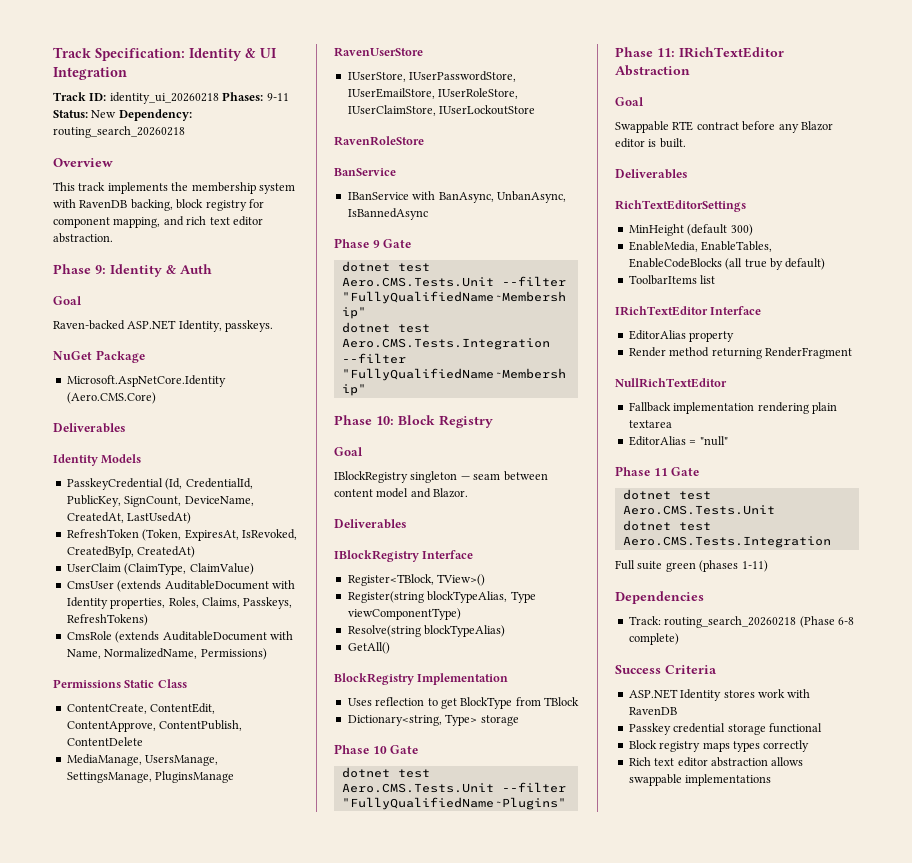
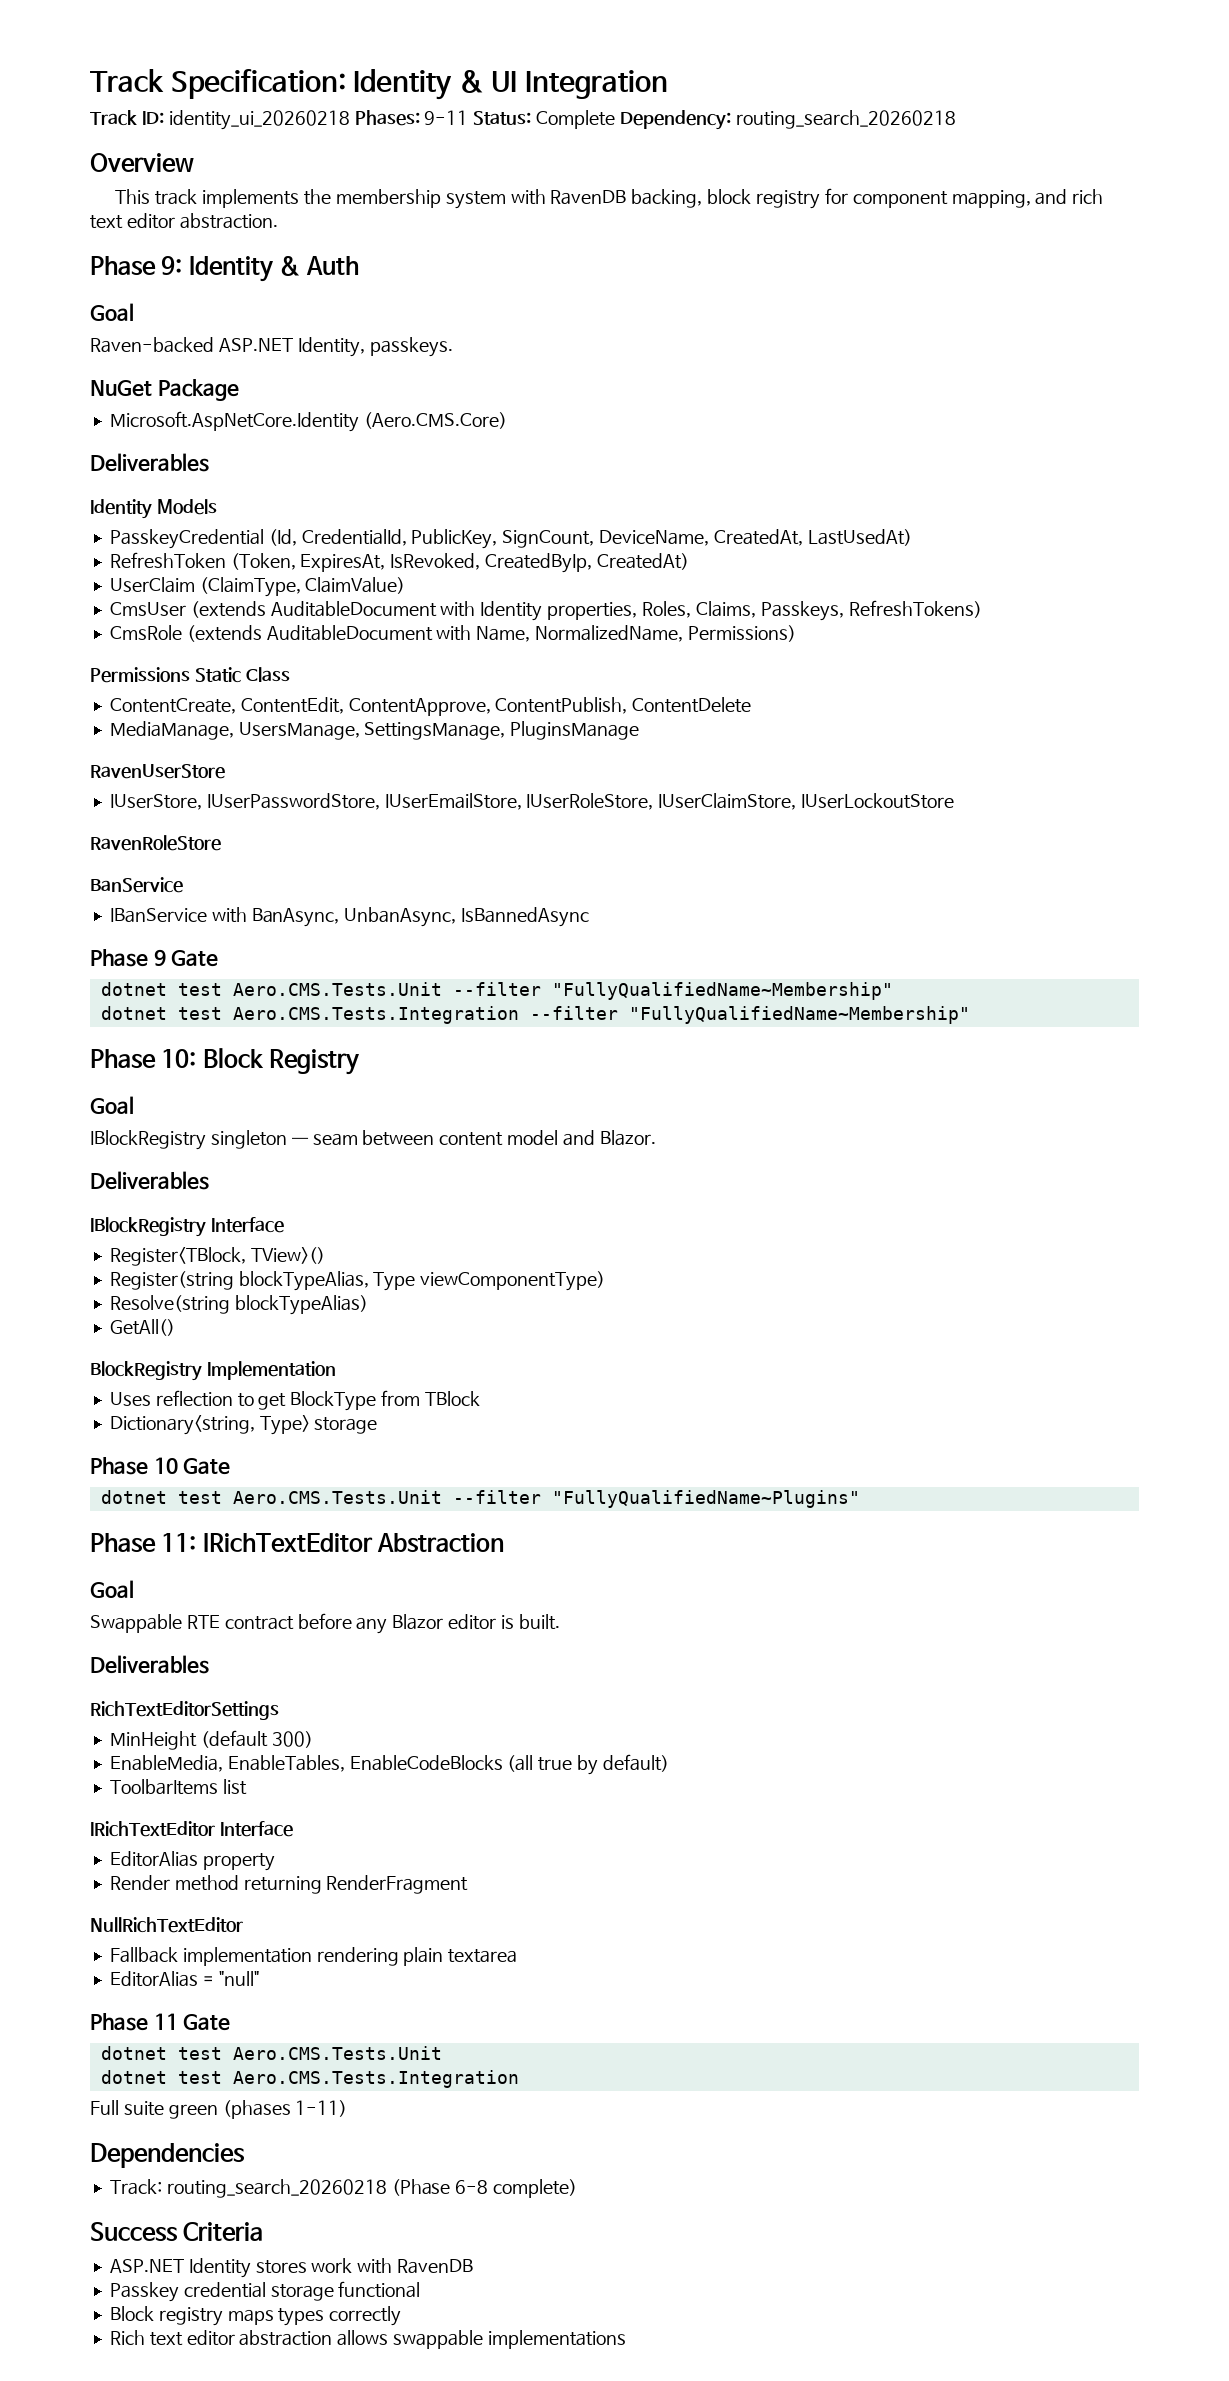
[91,110,117,118] New -> [536,110,616,129] Complete

